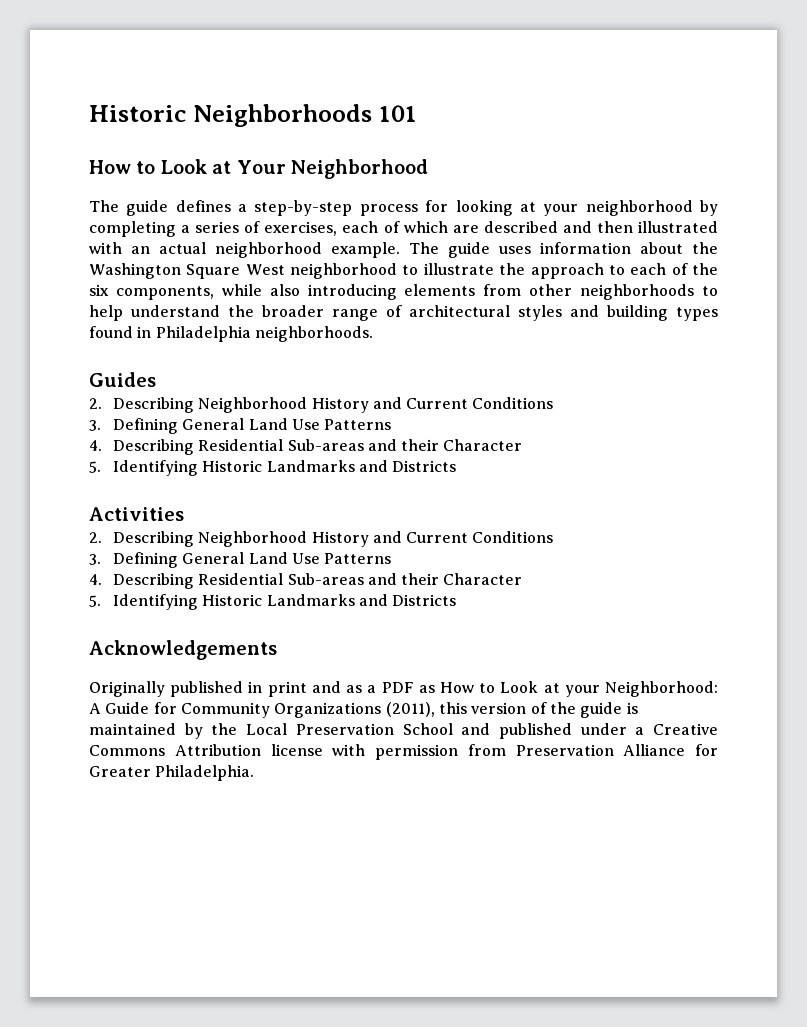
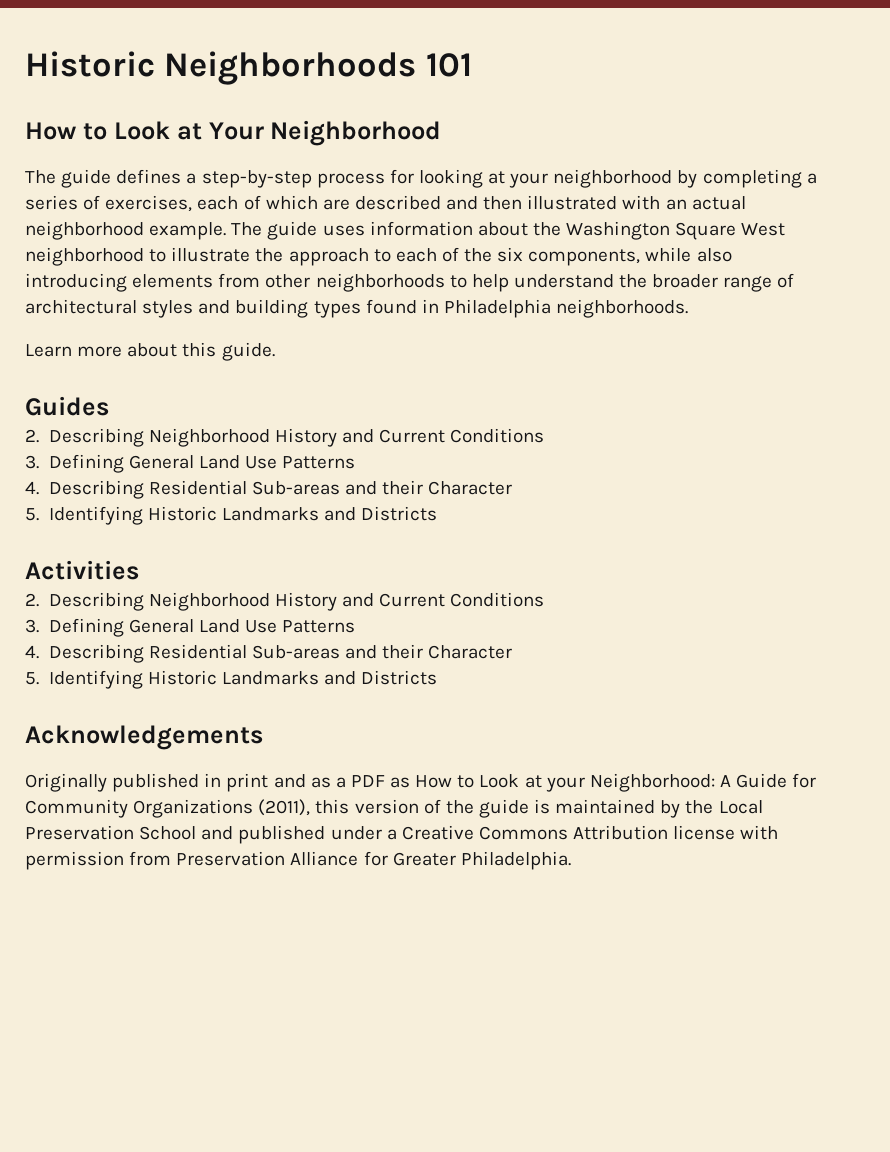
(373, 334) none -> [25,342,275,361] // Learn more about this guide.

